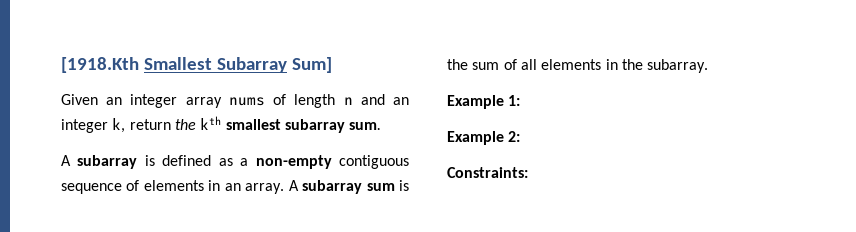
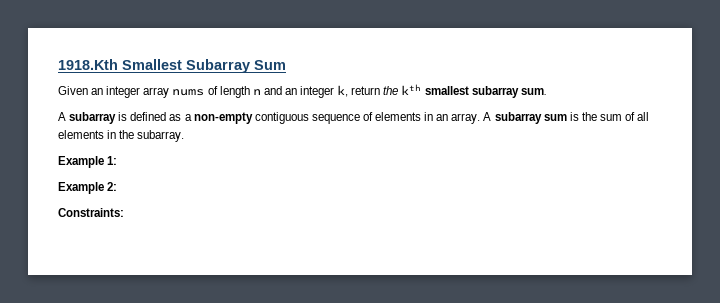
[61,57,139,73] [1918.Kth -> [58,59,118,70] 1918.Kth
[291,57,332,73] Sum] -> [254,60,286,70] Sum

